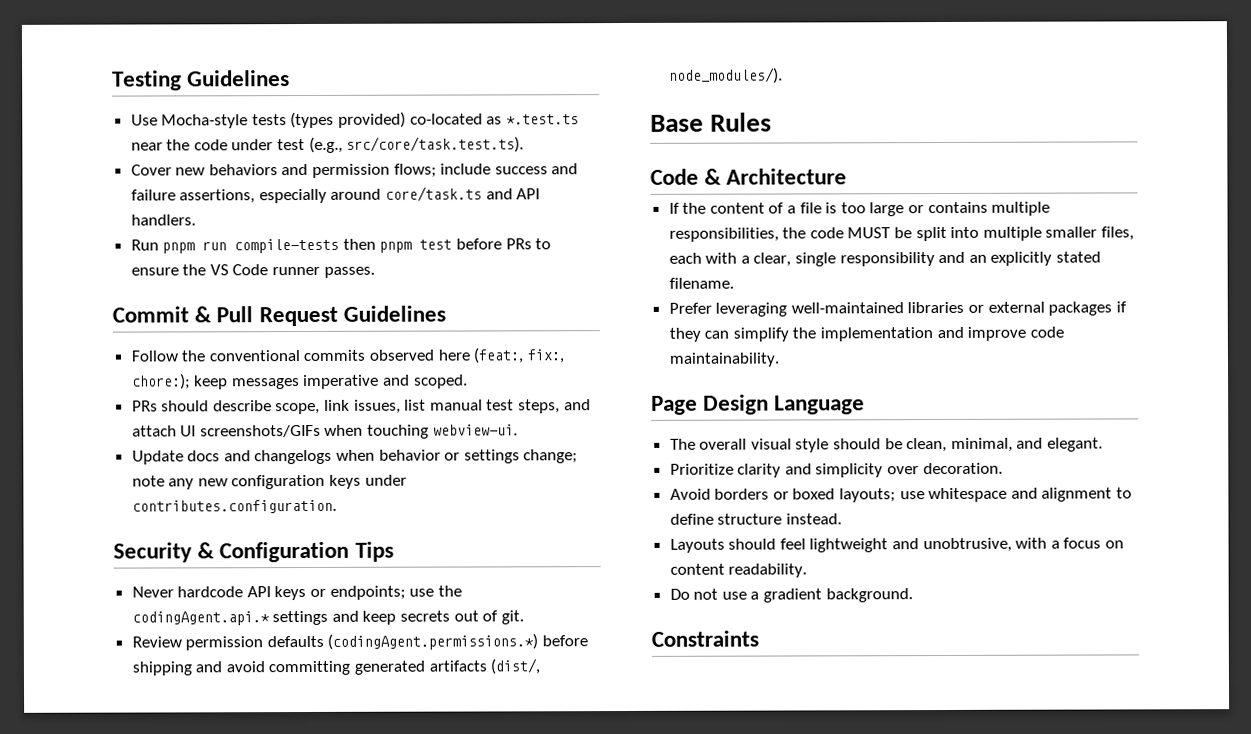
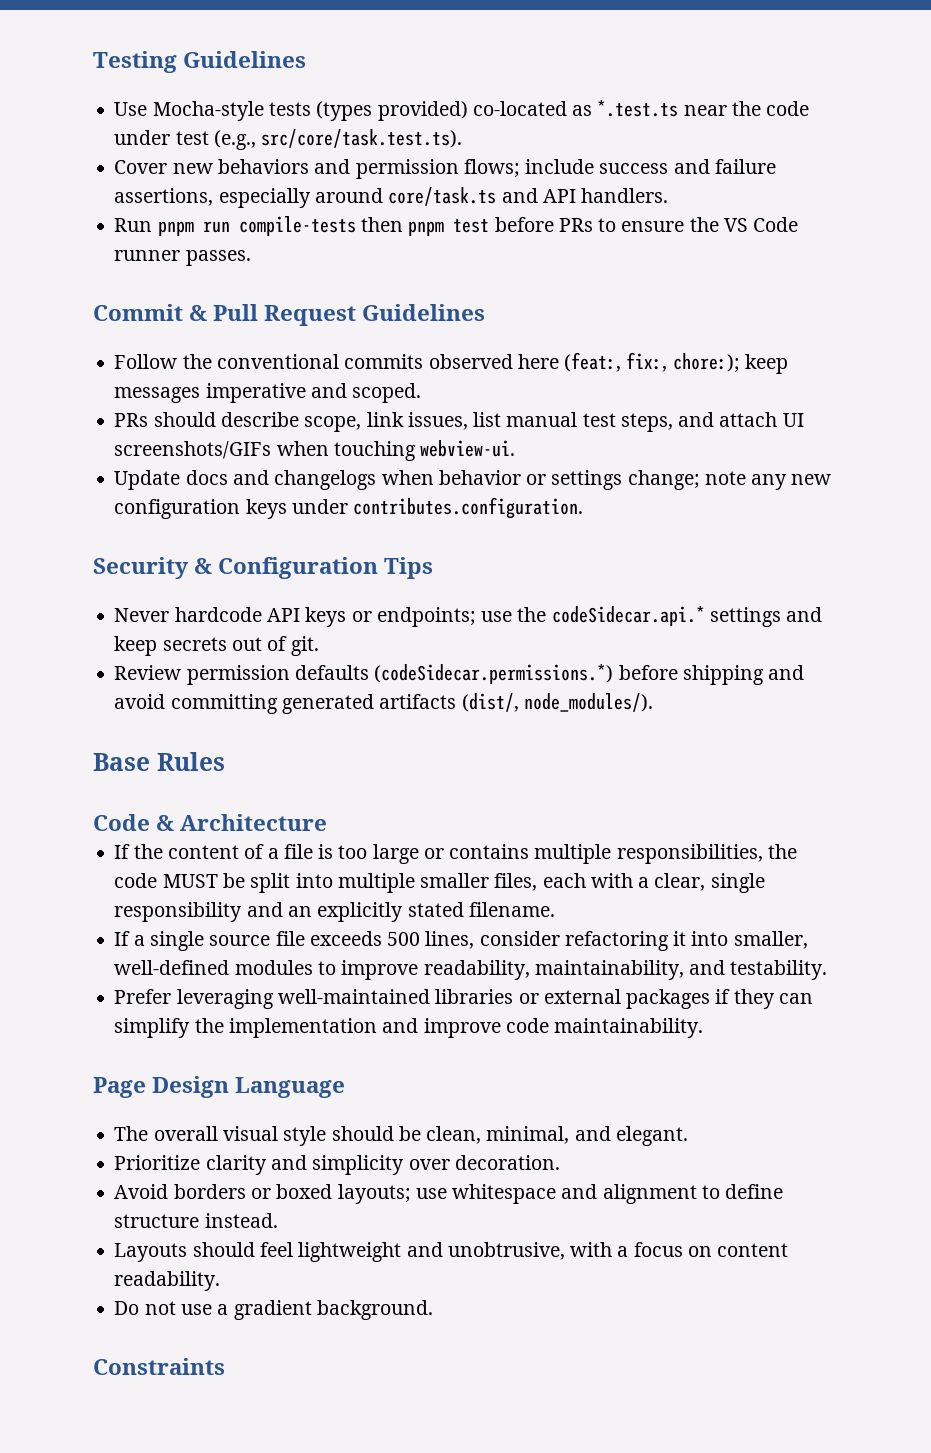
[131,611,270,626] codingAgent.api.* -> [551,606,705,626] codeSidecar.api.*
[327,633,539,650] (codingAgent.permissions.*) -> [374,664,614,684] (codeSidecar.permissions.*)
(734, 283) none -> [114,931,808,951] [114,960,828,980] // If a single source file exceeds 500 lines, consider refactoring it into smaller, well-defined modules to improve readability, maintainability, and testability.

